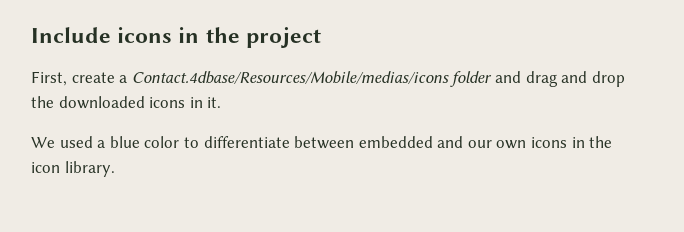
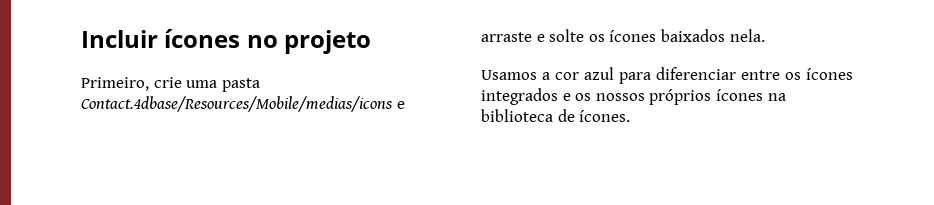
[31,27,321,48] [31,71,625,87] [31,96,222,109] [31,136,613,149] [31,161,115,177] Include icons in the project // First, create a Contact.4dbase/Resources/Mobile/medias/icons folder and drag and drop the downloaded icons in it. // We used a blue color to differentiate between embedded and our own icons in the icon library. -> [81,29,372,54] [81,77,260,92] [81,96,405,112] [481,29,765,42] [481,67,853,84] [481,88,786,105] [481,109,631,122] Incluir ícones no projeto // Primeiro, crie uma pasta Contact.4dbase/Resources/Mobile/medias/icons e arraste e solte os ícones baixados nela. // Usamos a cor azul para diferenciar entre os ícones integrados e os nossos próprios ícones na biblioteca de ícones.

